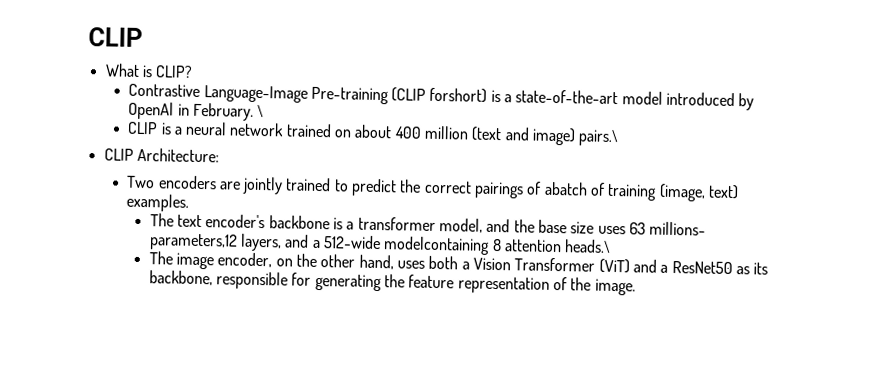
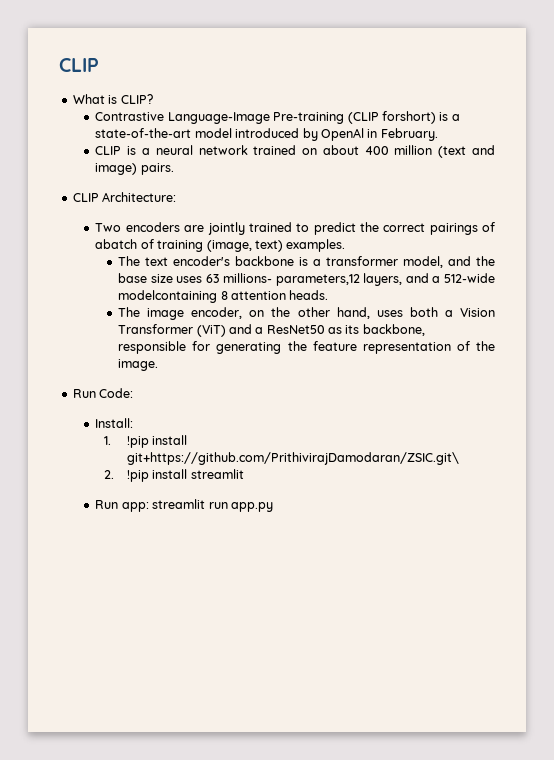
[257,104,265,118] \ -> (438, 134) none
[578,129,620,147] pairs.\ -> [140,163,174,175] pairs.
[564,239,612,253] heads.\ -> [289,290,329,300] heads.
(636, 287) none -> [72,388,134,398] [95,418,134,428] [104,435,188,448] [127,452,460,465] [104,469,244,482] [95,499,273,512] // Run Code: // Install: // 1. !pip install git+https://github.com/PrithivirajDamodaran/ZSIC.git\ // 2. !pip install streamlit // Run app: streamlit run app.py

